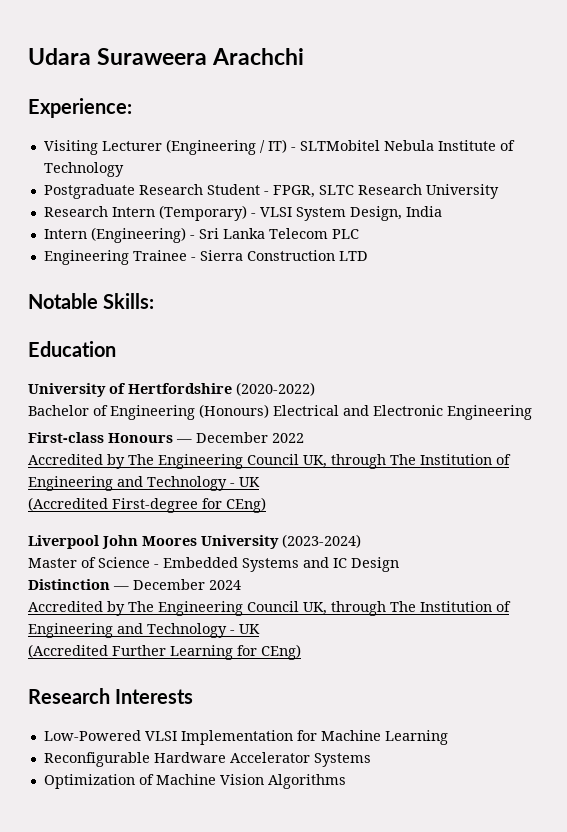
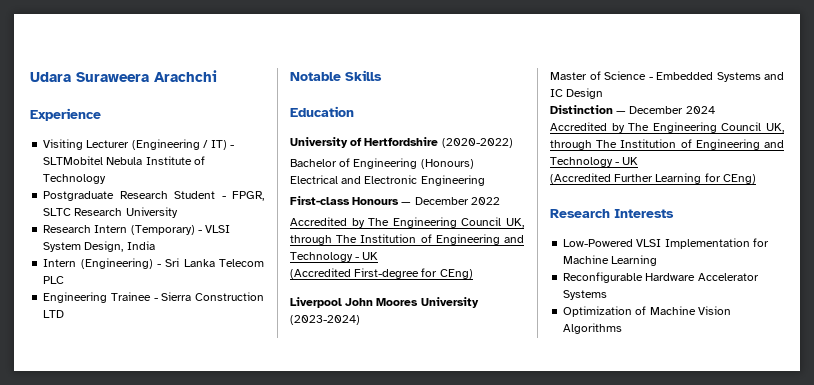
[28,98,132,118] Experience: -> [30,108,101,121] Experience
[103,293,155,309] Skills: -> [345,70,382,81] Skills

